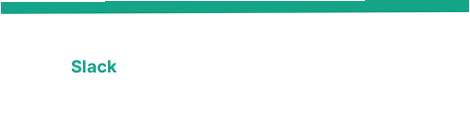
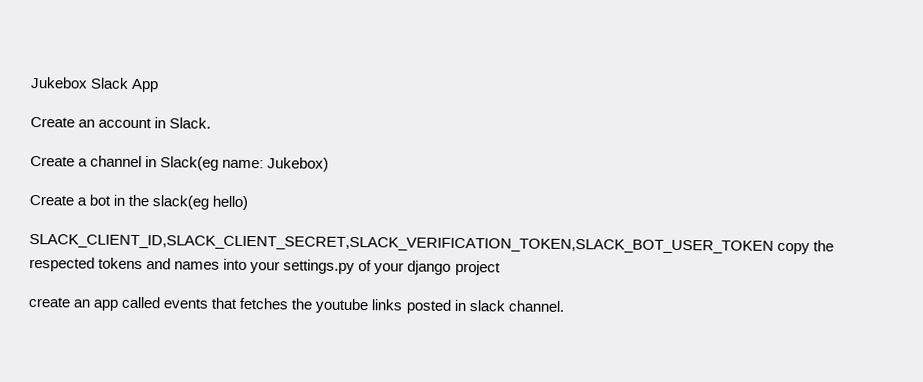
[70,59,118,74] Slack -> [30,77,160,93] [30,117,212,129] [30,155,330,172] [29,194,249,211] [29,234,835,255] [29,257,501,276] [28,296,564,314] Jukebox Slack App // Create an account in Slack. // Create a channel in Slack(eg name: Jukebox) // Create a bot in the slack(eg hello) // SLACK_CLIENT_ID,SLACK_CLIENT_SECRET,SLACK_VERIFICATION_TOKEN,SLACK_BOT_USER_TOKEN copy the respected tokens and names into your settings.py of your django project // create an app called events that fetches the youtube links posted in slack channel.

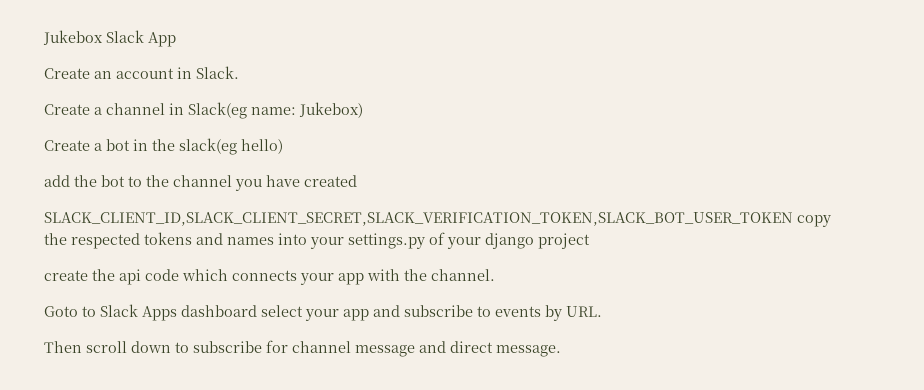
(249, 203) none -> [44,175,357,191] // add the bot to the channel you have created
[73,296,564,314] an app called events that fetches the youtube links posted in slack channel. -> [92,269,495,285] [44,304,602,321] [44,340,561,357] the api code which connects your app with the channel. // Goto to Slack Apps dashboard select your app and subscribe to events by URL. // Then scroll down to subscribe for channel message and direct message.

